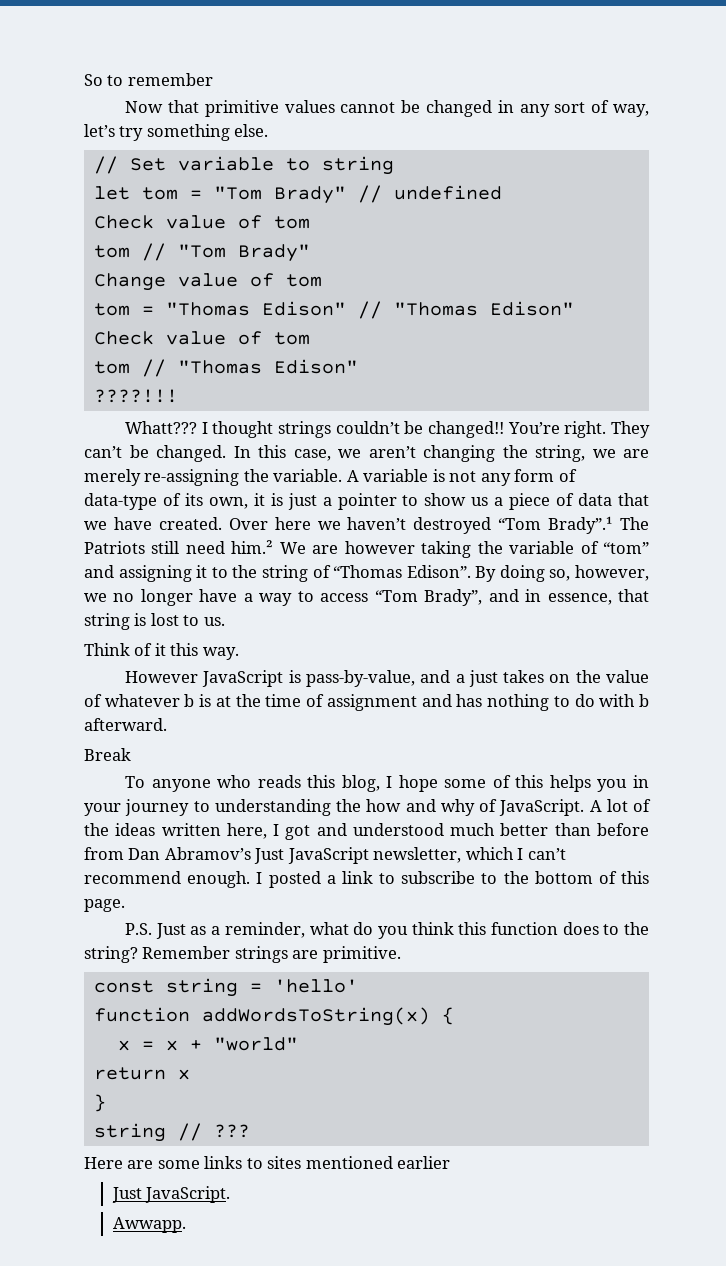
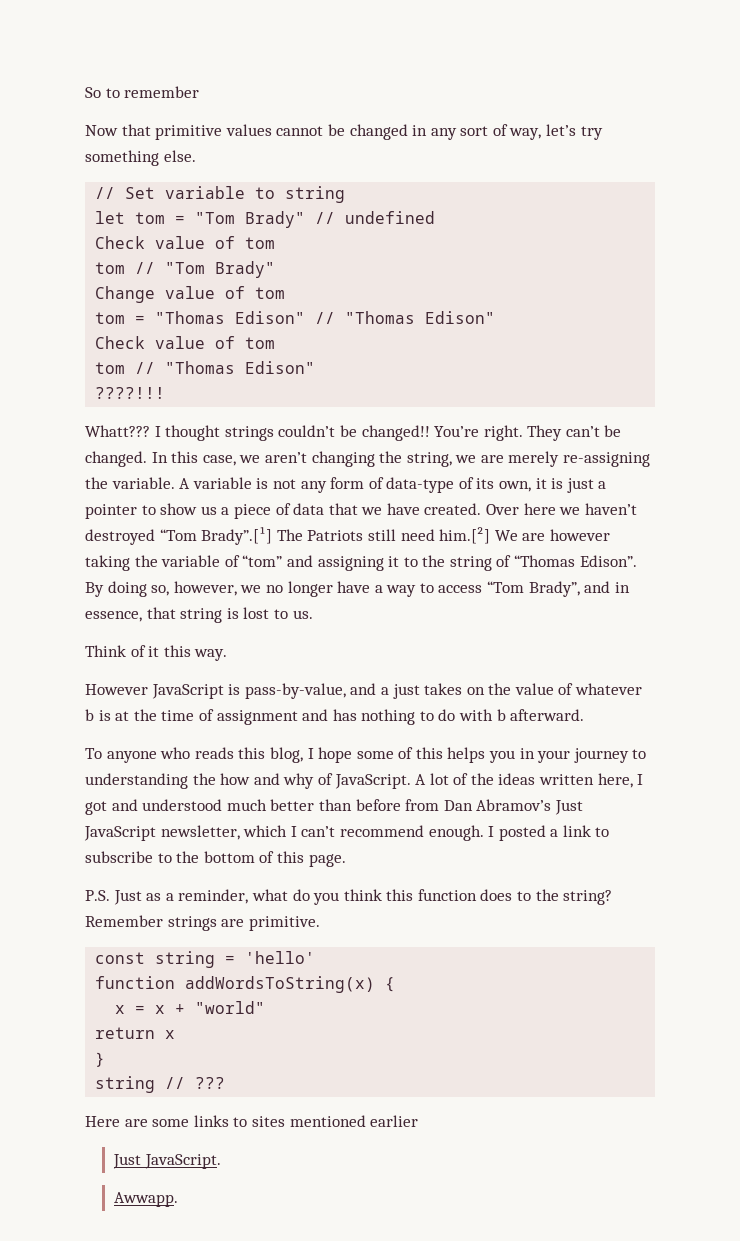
[548,516,614,534] Brady”.¹ -> [201,527,273,545] Brady”.[¹]
[231,540,274,554] him.² -> [439,527,491,544] him.[²]
[84,748,131,761] // Break -> (585, 715) none

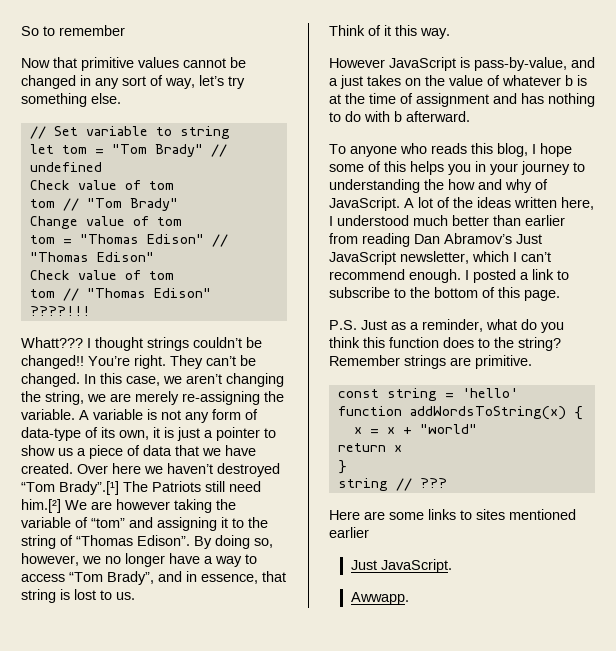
[85,799,138,815] got and -> (333, 221) none
[355,799,440,811] before from -> [525,215,565,226] [329,233,410,247] earlier from reading

